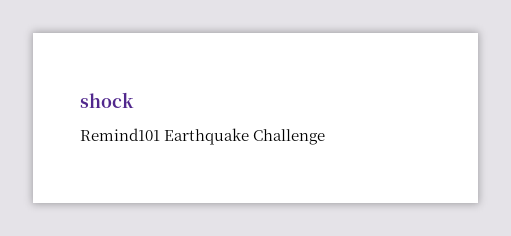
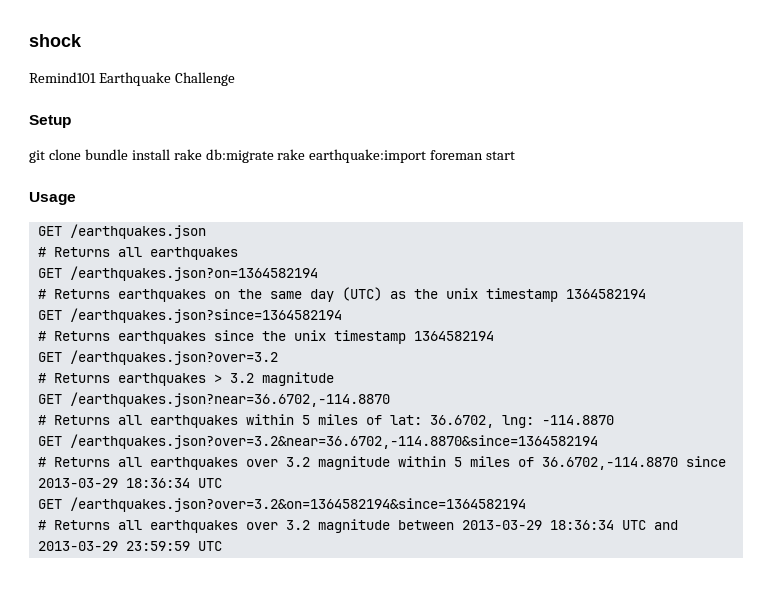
(326, 137) none -> [29,115,71,128] [29,149,516,163] [29,192,76,205] [37,224,206,239] [37,247,238,260] [37,266,318,281] [37,287,646,302] [37,308,342,323] [37,330,494,344] [37,350,278,365] [37,372,334,386] [37,392,390,407] [37,414,614,428] [37,434,598,449] [37,456,726,470] [37,478,222,488] [37,497,526,512] [37,519,678,533] [37,541,222,551] // Setup // git clone bundle install rake db:migrate rake earthquake:import foreman start // Usage // GET /earthquakes.json // # Returns all earthquakes // GET /earthquakes.json?on=1364582194 // # Returns earthquakes on the same day (UTC) as the unix timestamp 1364582194 // GET /earthquakes.json?since=1364582194 // # Returns earthquakes since the unix timestamp 1364582194 // GET /earthquakes.json?over=3.2 // # Returns earthquakes > 3.2 magnitude // GET /earthquakes.json?near=36.6702,-114.8870 // # Returns all earthquakes within 5 miles of lat: 36.6702, lng: -114.8870 // GET /earthquakes.json?over=3.2&near=36.6702,-114.8870&since=1364582194 // # Returns all earthquakes over 3.2 magnitude within 5 miles of 36.6702,-114.8870 since 2013-03-29 18:36:34 UTC // GET /earthquakes.json?over=3.2&on=1364582194&since=1364582194 // # Returns all earthquakes over 3.2 magnitude between 2013-03-29 18:36:34 UTC and 2013-03-29 23:59:59 UTC

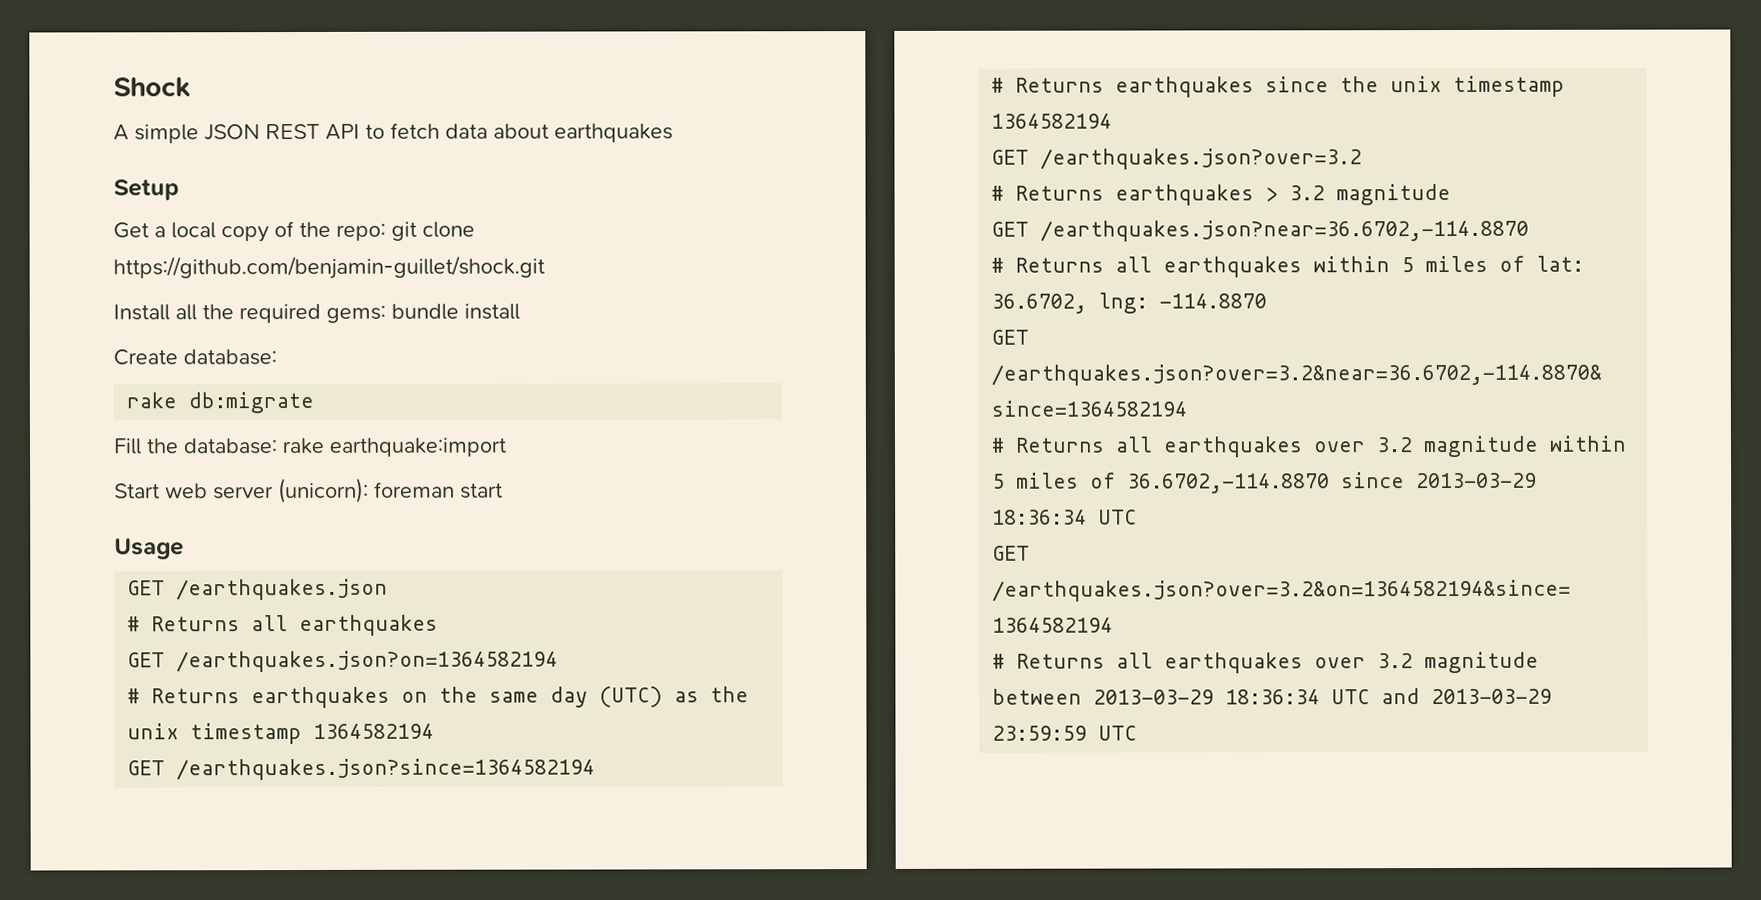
[29,34,82,47] [29,72,235,86] [29,115,71,128] [29,149,81,163] shock // Remind101 Earthquake Challenge // Setup // git clone -> [113,77,191,98] [113,122,673,144] [113,179,179,201] [113,221,475,243] [113,255,545,280] [113,303,386,324] Shock // A simple JSON REST API to fetch data about earthquakes // Setup // Get a local copy of the repo: git clone https://github.com/benjamin-guillet/shock.git // Install all the required gems:
(170, 154) none -> [113,349,277,366] // Create database: //
(274, 156) none -> [113,438,278,455] // Fill the database:
(427, 156) none -> [114,477,369,504] // Start web server (unicorn):

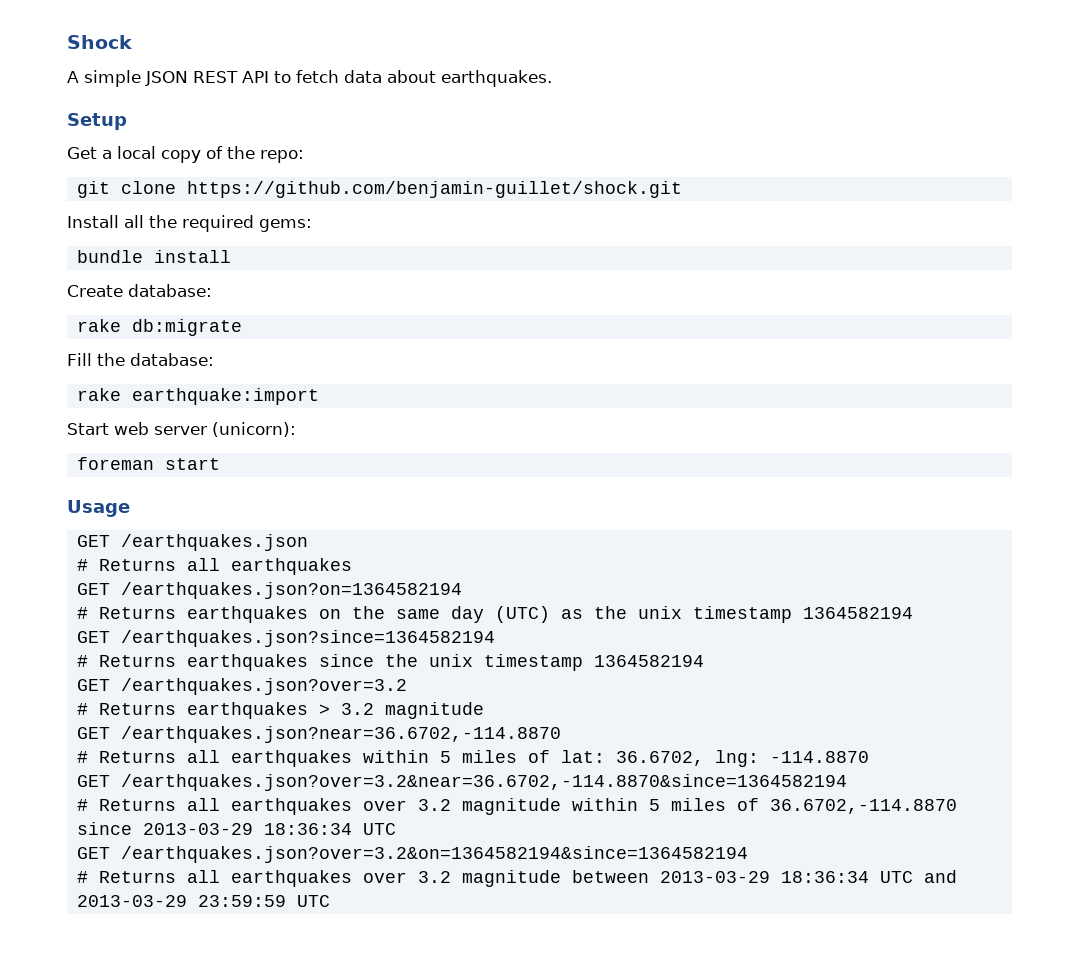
[554,123,673,143] earthquakes -> [441,70,552,87] earthquakes.
(386, 232) none -> (304, 156) //
(386, 314) none -> (312, 225) //
(278, 446) none -> (214, 359) //
(369, 490) none -> (296, 429) //

